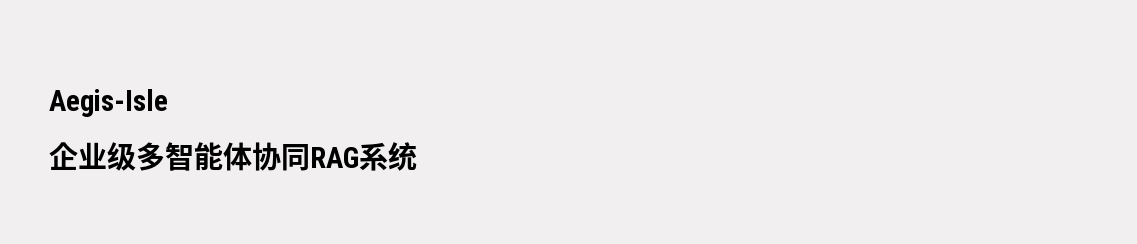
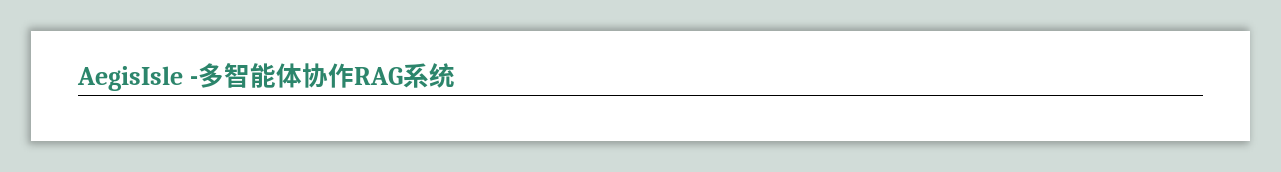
[49,89,168,117] [49,142,136,171] Aegis-Isle // 企业级 -> [77,66,198,91] AegisIsle -
[281,144,310,171] 同 -> [327,63,354,88] 作

